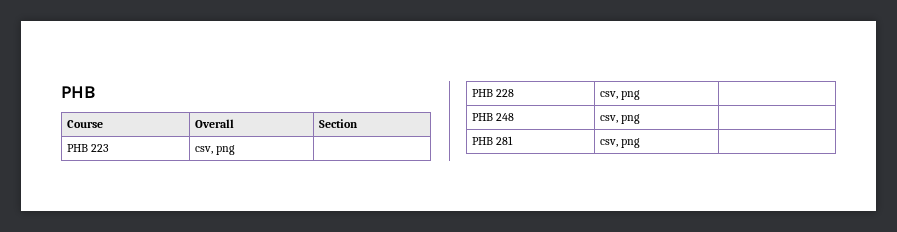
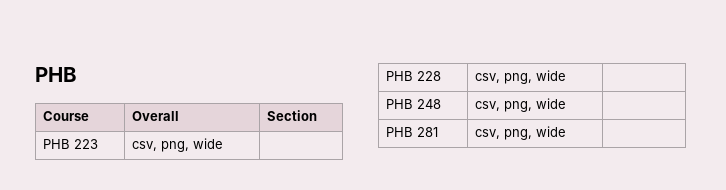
[216,145,236,155] png -> [161,138,224,152] png, wide
[621,90,641,100] png -> [504,70,567,84] png, wide
[621,114,641,124] png -> [504,98,567,112] png, wide
[621,138,641,148] png -> [504,126,567,140] png, wide

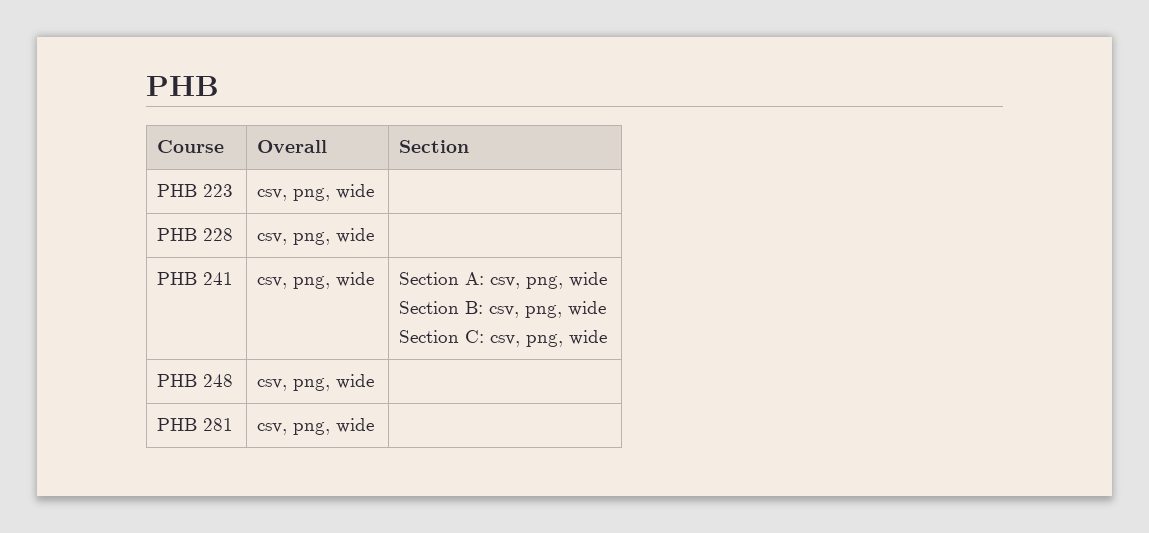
(567, 75) none -> [157,272,234,285] [257,272,375,289] [399,272,608,289] [399,301,607,318] [399,330,608,347] // PHB 241 | csv, png, wide | Section A: csv, png, wide // Section B: csv, png, wide // Section C: csv, png, wide

